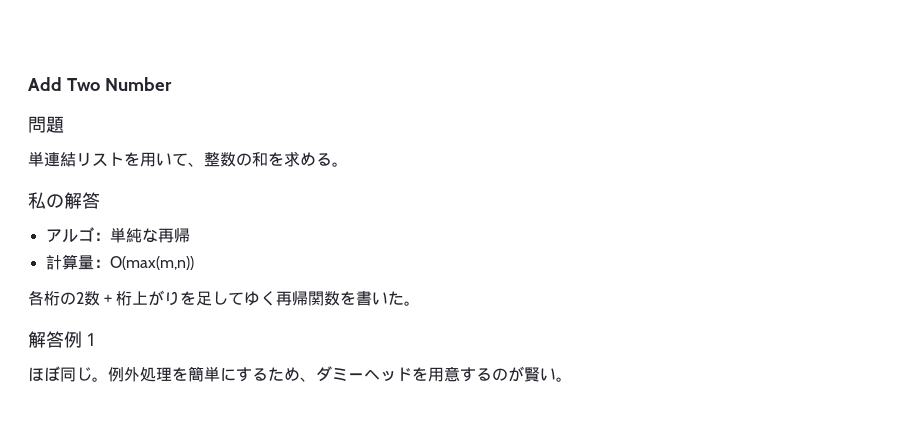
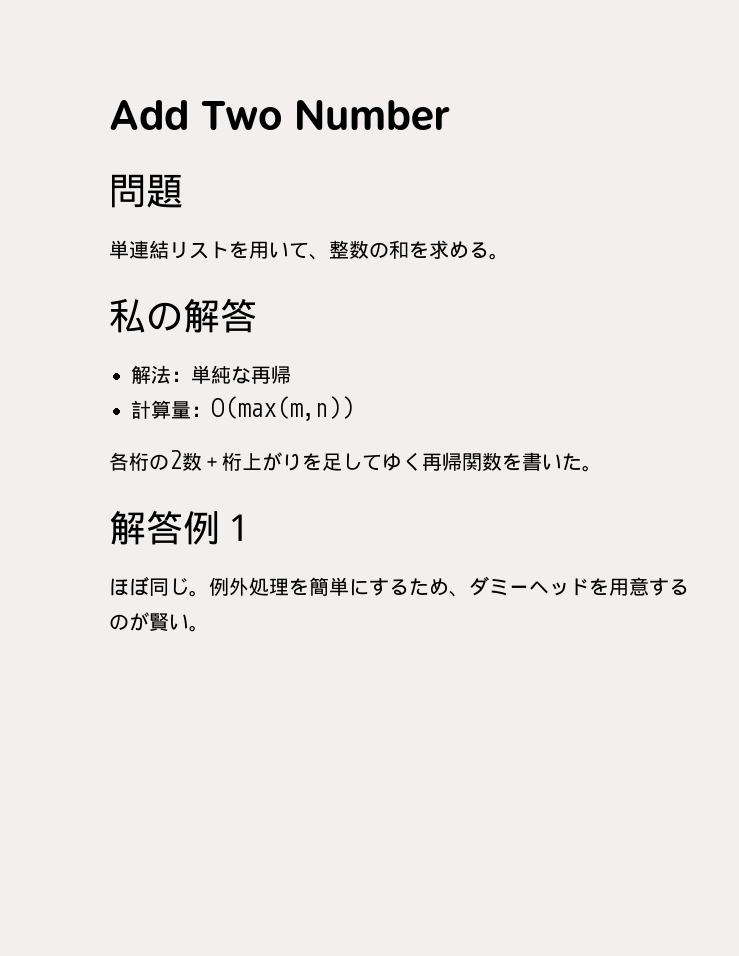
[45,227,94,243] アルゴ -> [131,365,171,384] 解法

